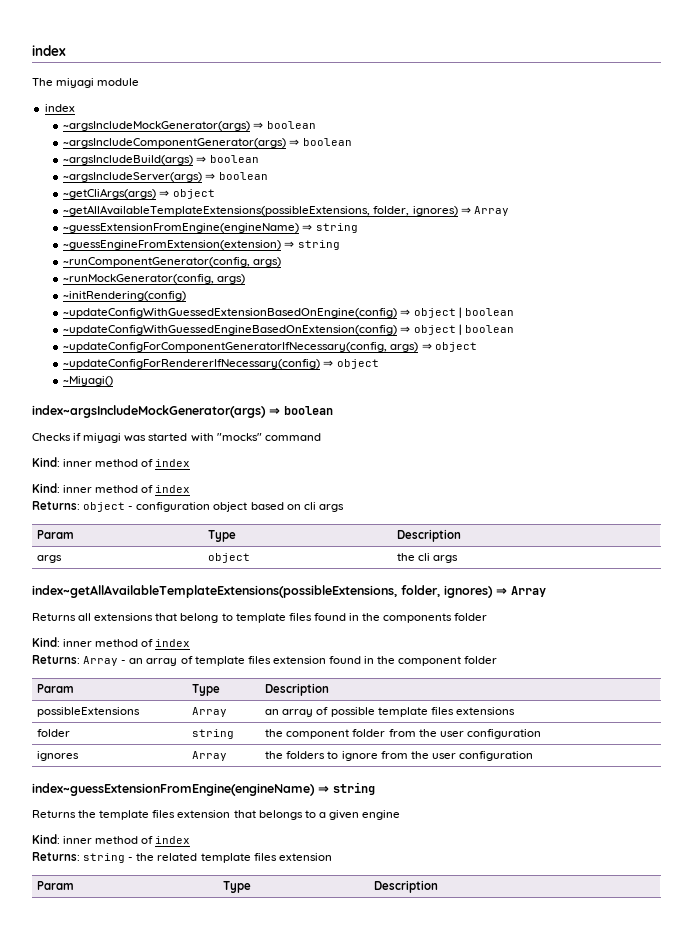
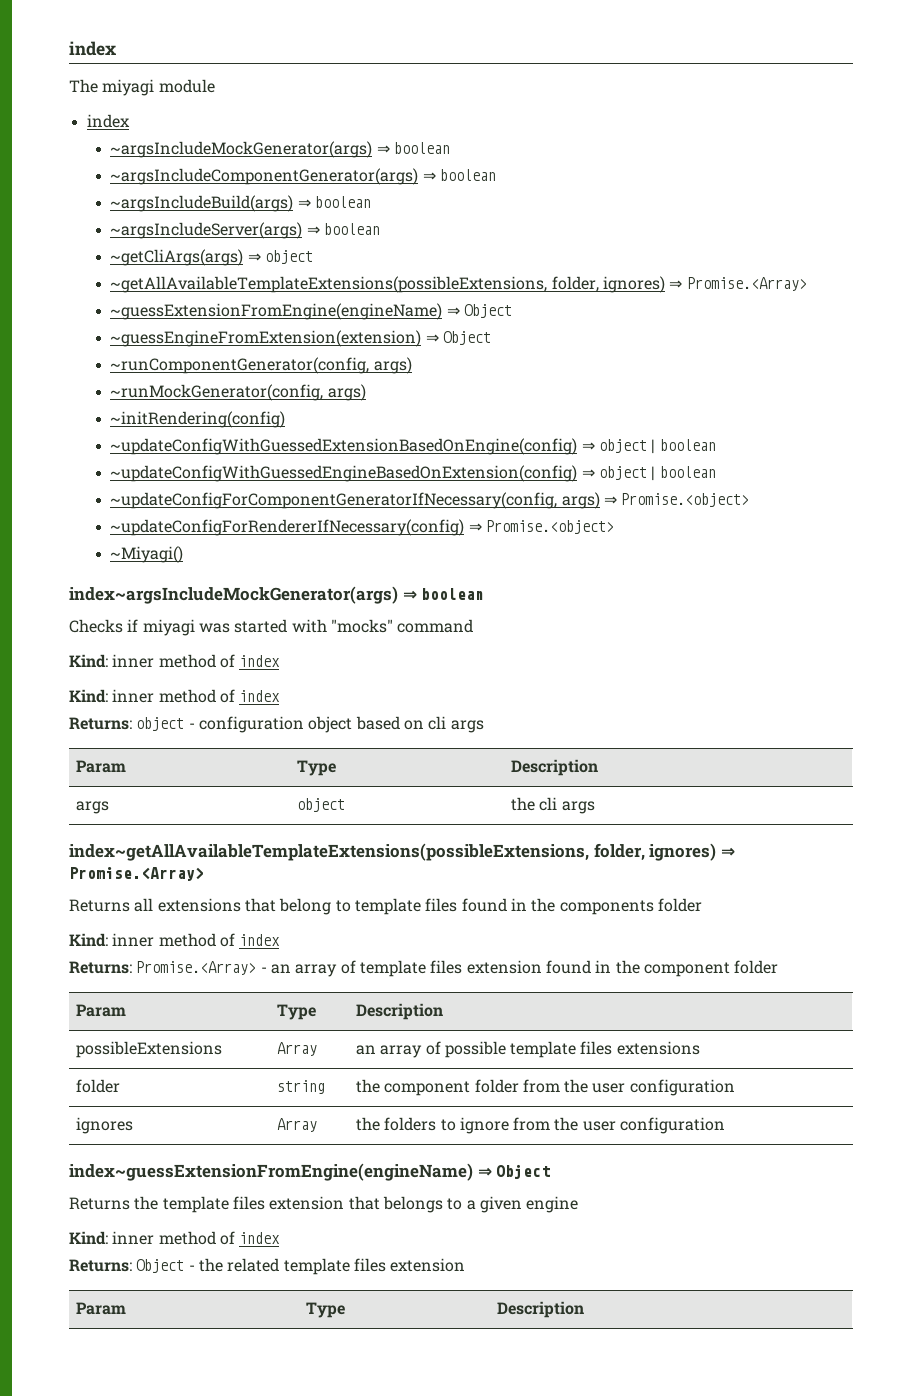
[473,206,509,216] Array -> [686,277,807,291] Promise.<Array>
[315,223,358,233] string -> [463,304,512,318] Object
[297,240,340,250] string -> [442,331,491,345] Object
[434,342,477,352] object -> [621,493,750,507] Promise.<object>
[336,359,379,369] object -> [485,520,614,534] Promise.<object>
[511,586,546,597] Array -> [69,867,204,881] Promise.<Array>
[83,656,119,666] Array -> [136,961,257,975] Promise.<Array>
[333,782,375,795] string -> [496,1164,551,1179] Object
[83,853,126,863] string -> [136,1259,185,1273] Object

